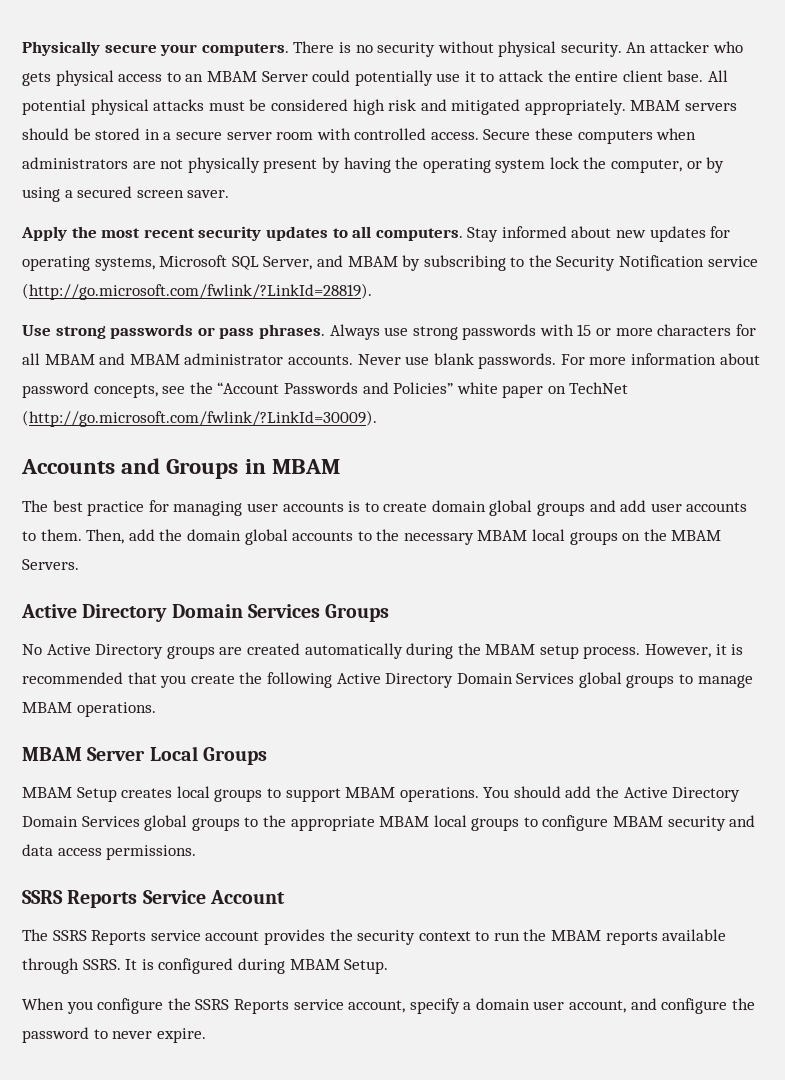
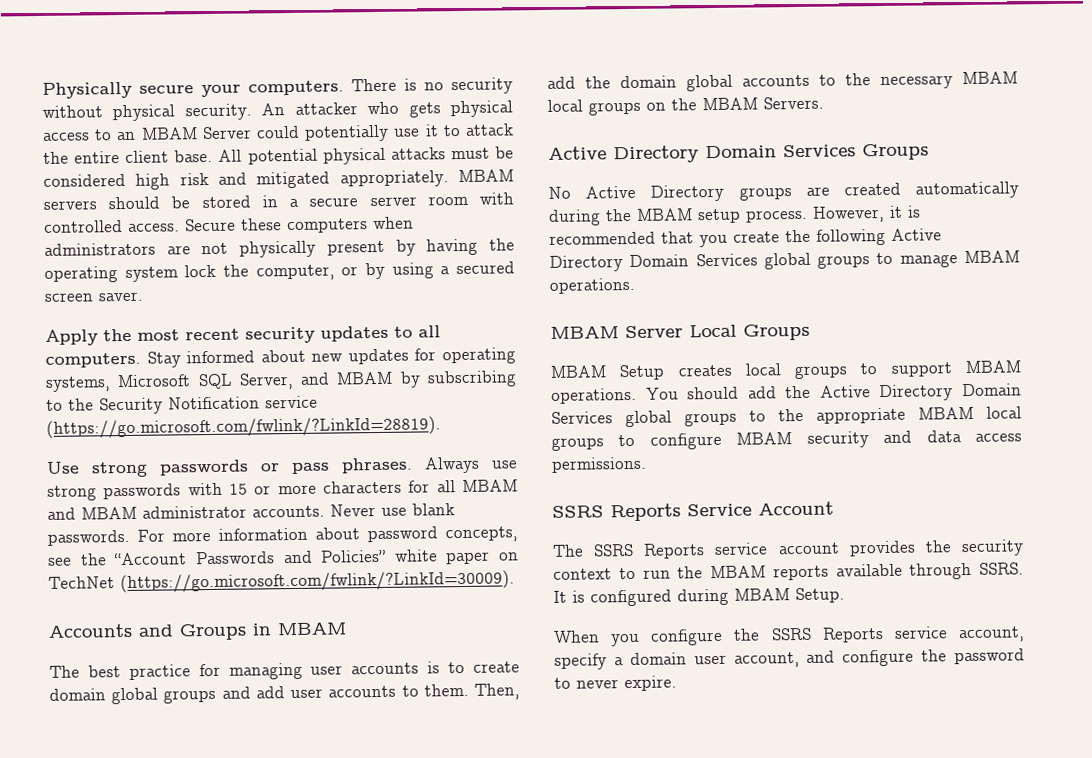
[22,283,372,300] (http://go.microsoft.com/fwlink/?LinkId=28819). -> [46,416,441,439] (https://go.microsoft.com/fwlink/?LinkId=28819).
[22,410,377,427] (http://go.microsoft.com/fwlink/?LinkId=30009). -> [120,570,515,594] (https://go.microsoft.com/fwlink/?LinkId=30009).

